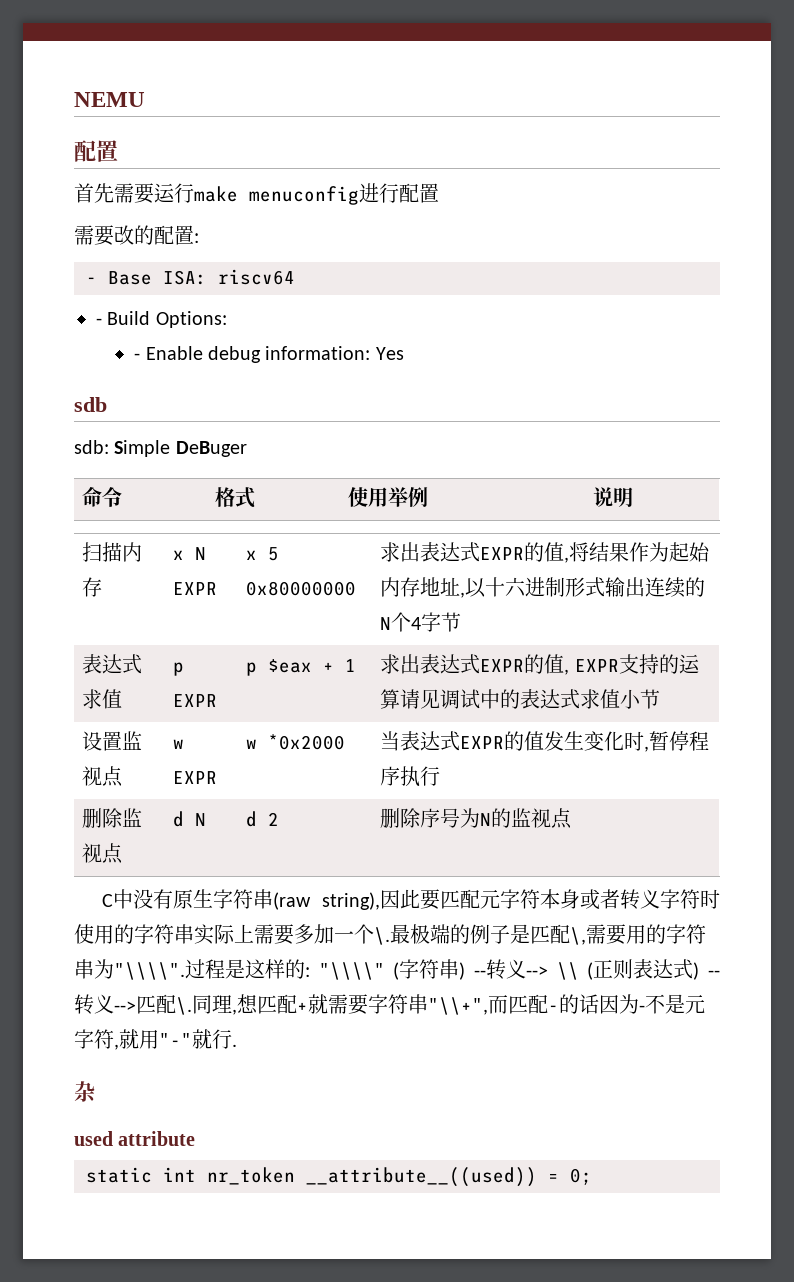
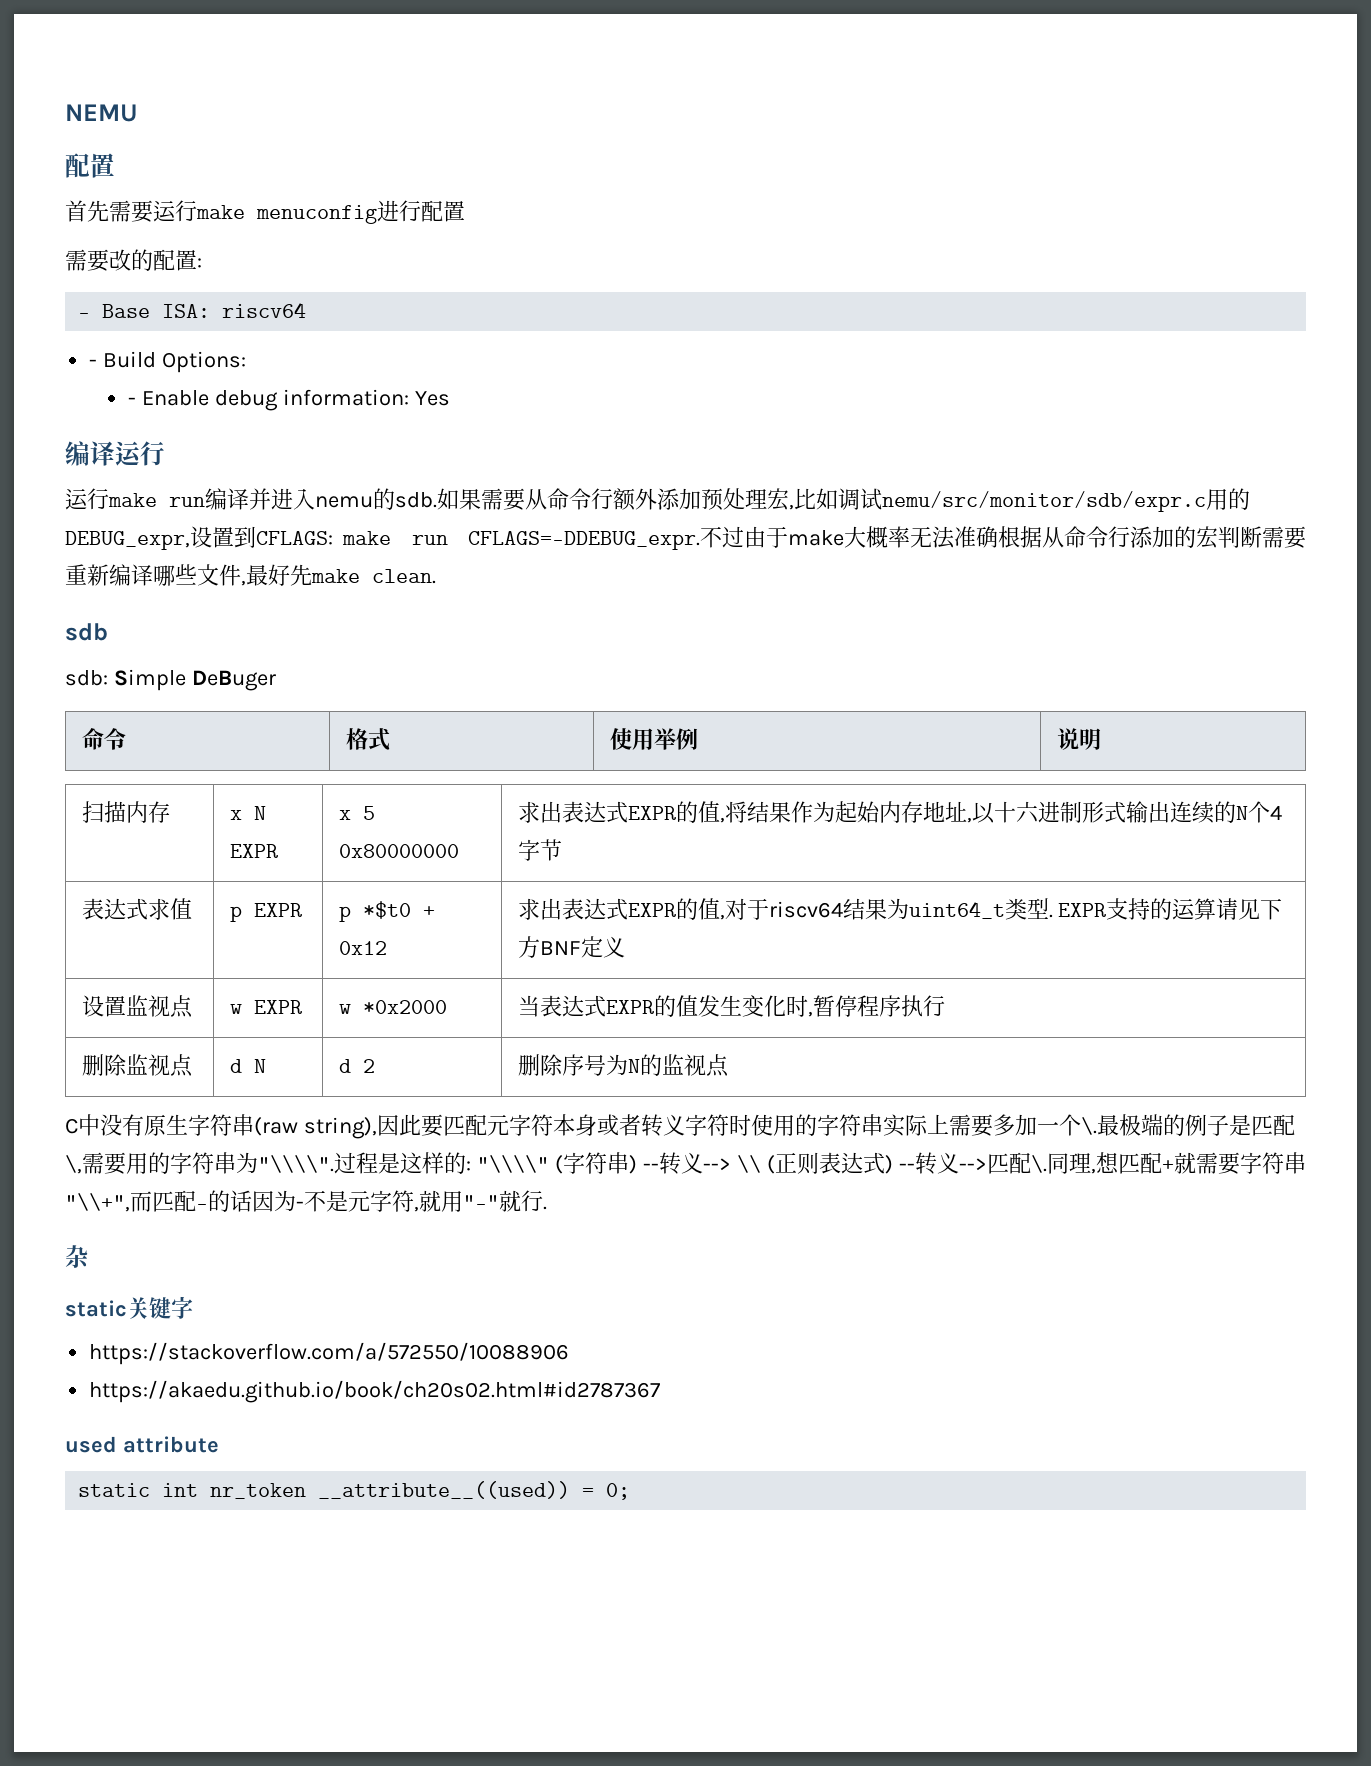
(404, 353) none -> [65,441,165,466] [65,488,1250,512] [65,526,1306,550] [65,564,436,586] // 编译运行 // 运行make run编译并进入nemu的sdb.如果需要从命令行额外添加预处理宏,比如调试nemu/src/monitor/sdb/expr.c用的DEBUG_expr,设置到CFLAGS: make run CFLAGS=-DDEBUG_expr.不过由于make大概率无法准确根据从命令行添加的宏判断需要重新编译哪些文件,最好先make clean.
[268,659,357,673] [380,654,570,675] $eax + 1 | 求出表达式EXPR的值, -> [362,901,435,919] [338,941,387,955] [517,898,1053,920] *$t0 + 0x12 | 求出表达式EXPR的值,对于riscv64结果为uint64_t类型.
[440,689,661,709] 调试中的表达式求值小节 -> [1260,898,1283,920] [517,936,625,958] 下方BNF定义
(96, 1091) none -> [65,1296,193,1319] [89,1342,570,1365] [89,1380,661,1403] // static关键字 // https://stackoverflow.com/a/572550/10088906 // https://akaedu.github.io/book/ch20s02.html#id2787367

